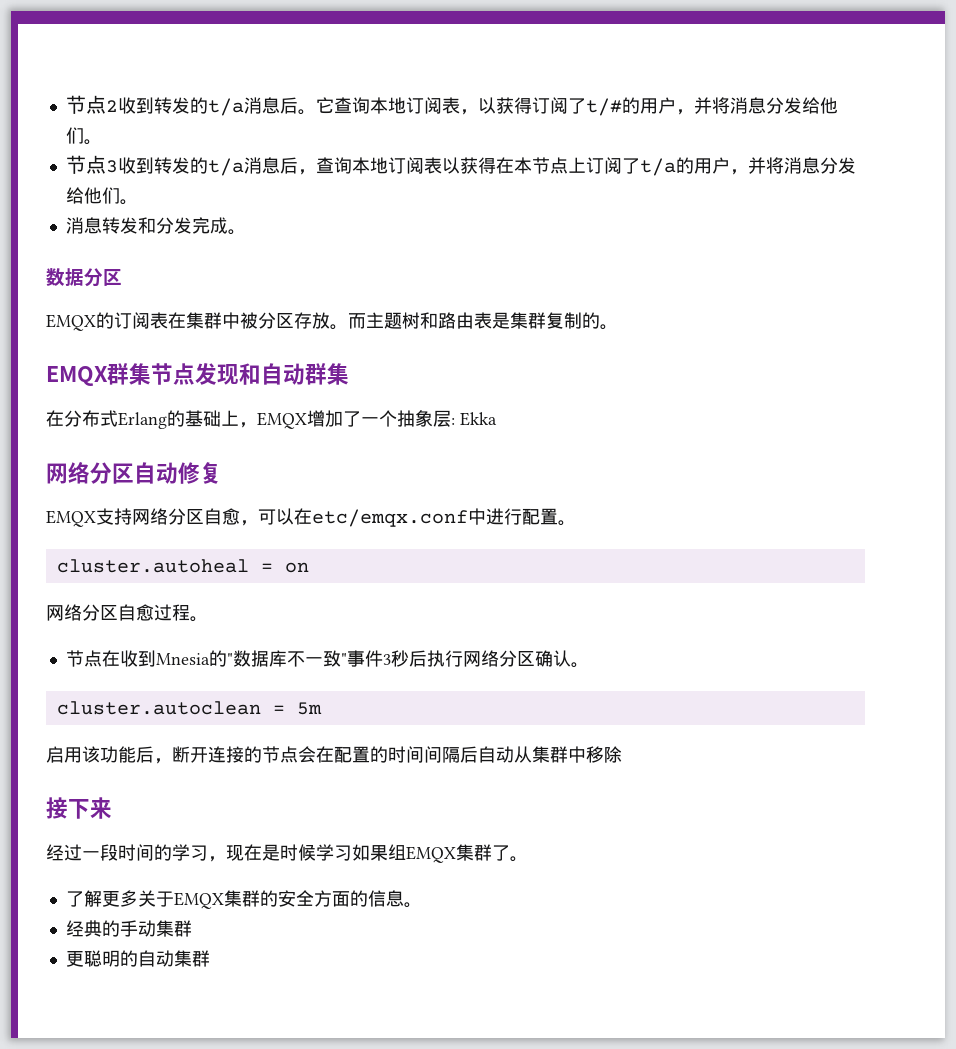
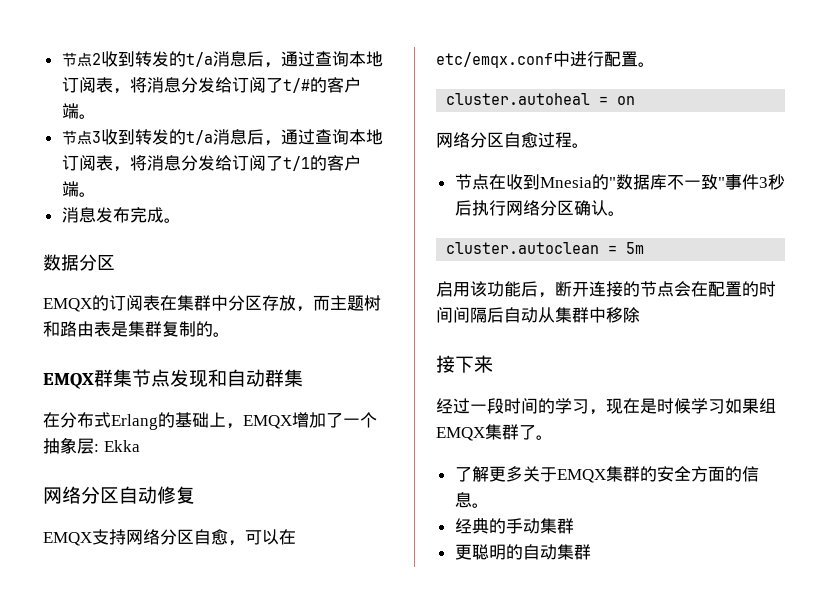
[297,97,838,116] [65,127,84,144] 。它查询本地订阅表，以获得订阅了t/#的用户，并将消息分发给他们 -> [263,51,383,68] [61,77,361,94] [61,103,79,119] ，通过查询本地订阅表，将消息分发给订阅了t/#的客户端
[315,157,856,176] [65,187,120,204] 查询本地订阅表以获得在本节点上订阅了t/a的用户，并将消息分发给他们 -> [280,129,383,145] [61,155,361,172] [61,181,79,197] 通过查询本地订阅表，将消息分发给订阅了t/1的客户端
[101,217,192,234] 转发和分发 -> [95,207,130,223] 发布
[240,312,258,329] 被 -> (228, 303) none
[330,324,348,330] 。 -> [296,306,313,312] ，

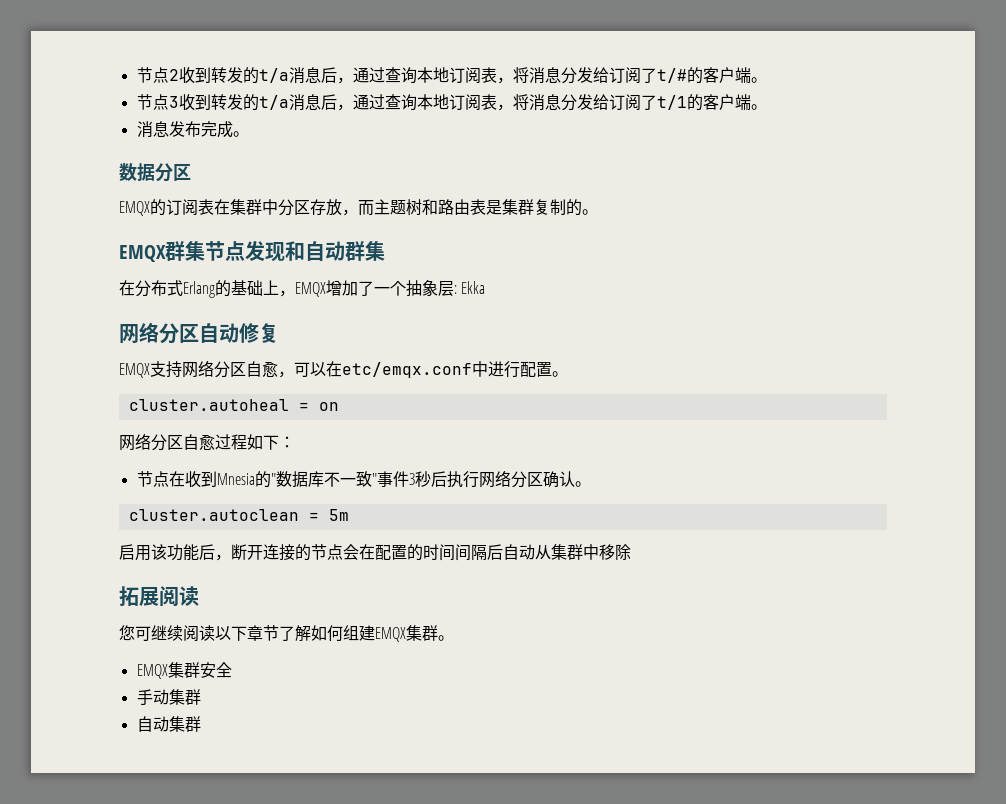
[572,143,589,148] 。 -> [247,434,295,450] 如下：
[436,355,493,373] [436,398,776,415] [436,424,553,441] [454,466,657,483] 接下来 // 经过一段时间的学习，现在是时候学习如果组EMQX集群了。 // 了解更多关于EMQX集群的 -> [119,586,199,607] [119,625,454,642] [136,662,200,679] 拓展阅读 // 您可继续阅读以下章节了解如何组建EMQX集群。 // EMQX集群
[690,466,759,482] [454,492,489,508] [454,518,506,534] 方面的信息。 // 经典的 -> (232, 670) //
[454,544,523,560] 更聪明的 -> (201, 697) none

